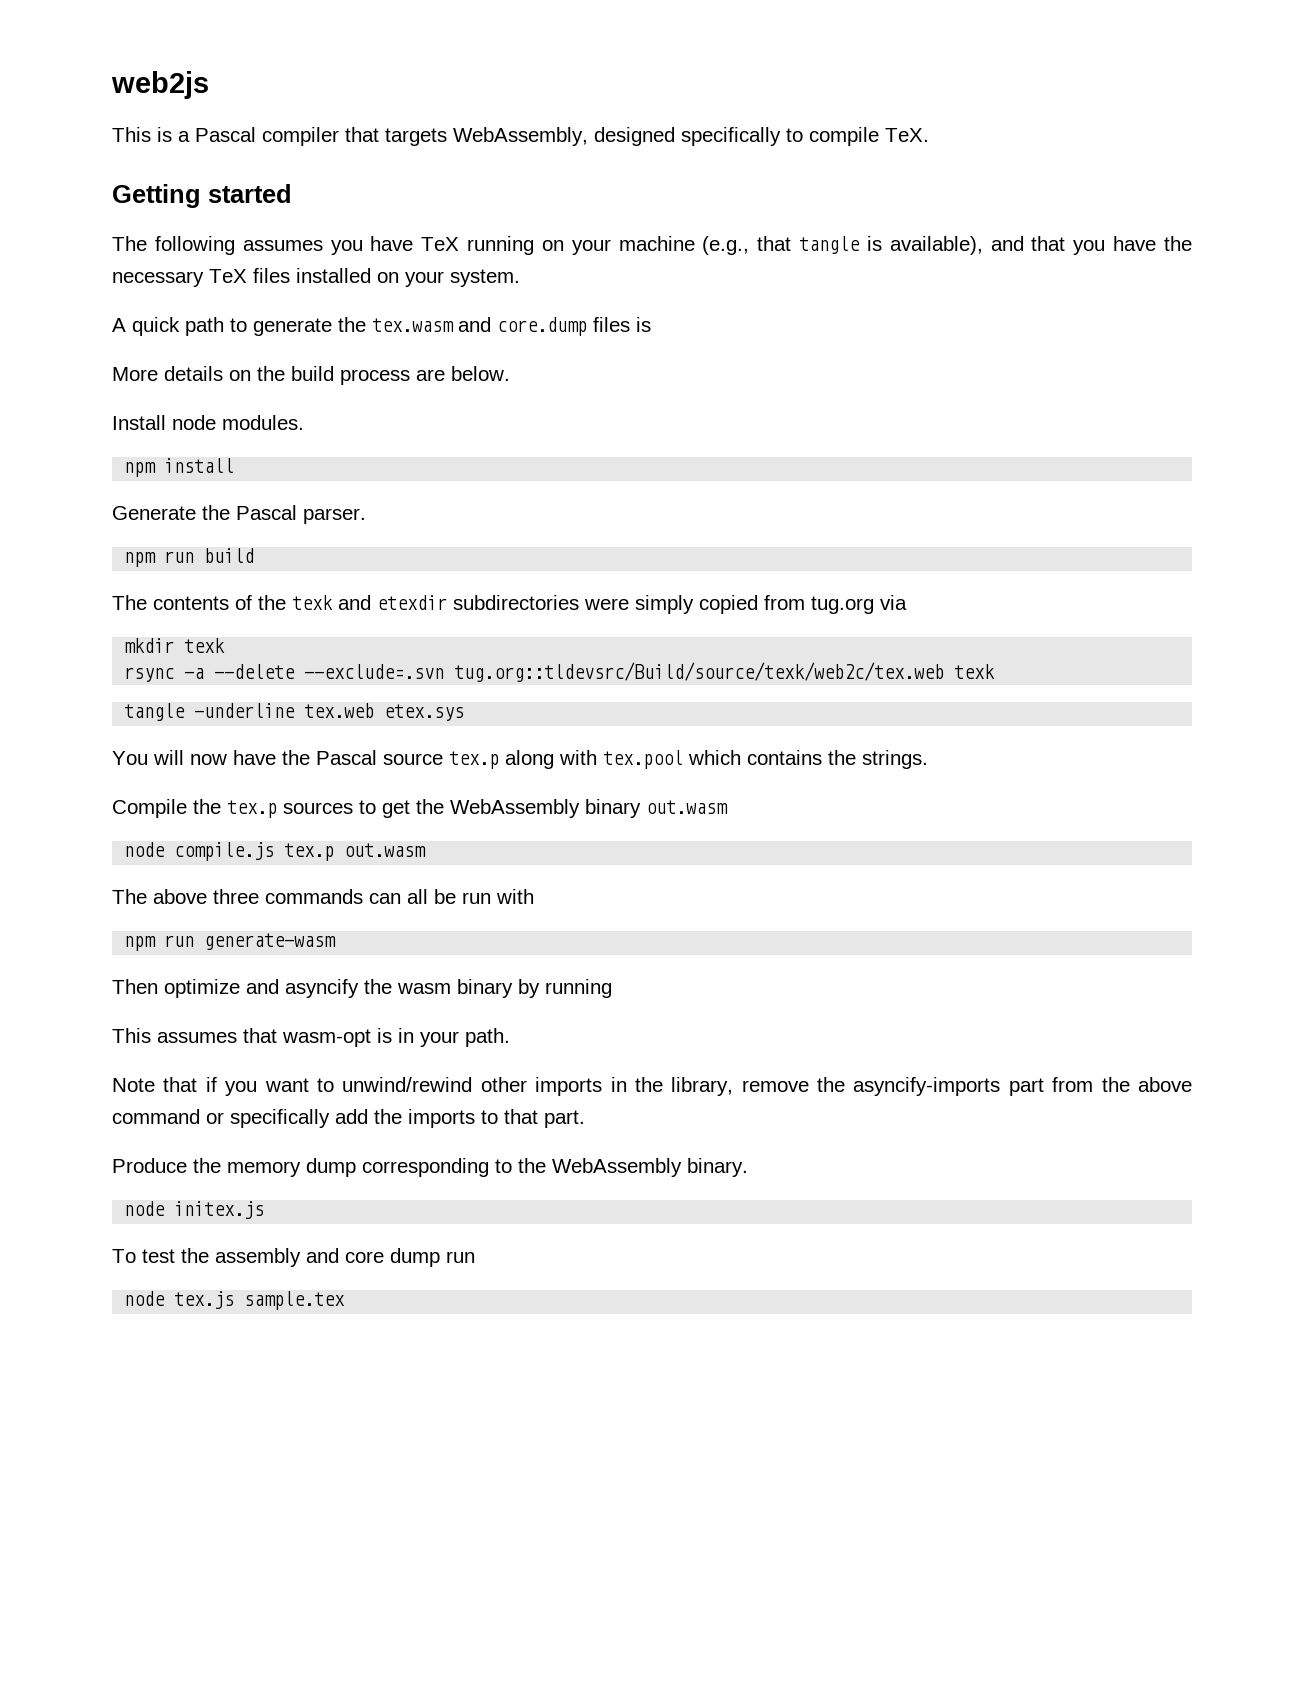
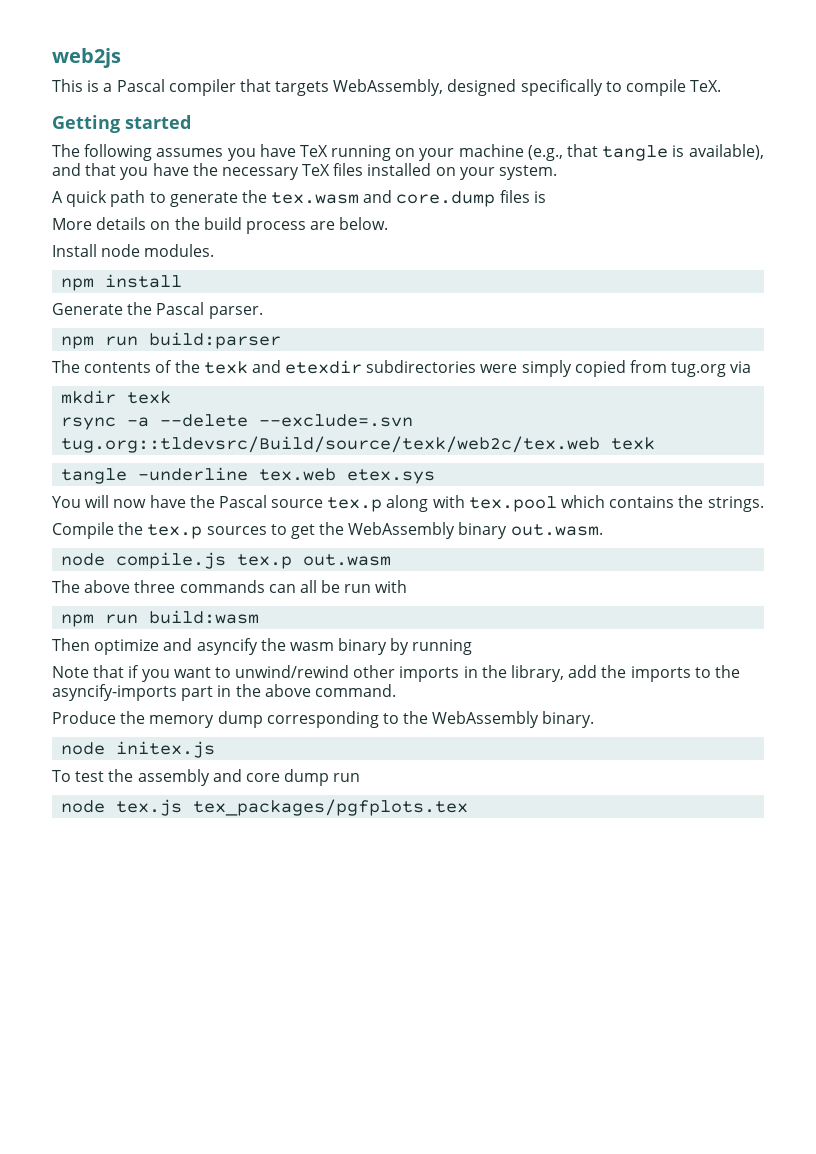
[204,548,255,563] build -> [149,332,282,349] build:parser
[646,800,728,814] out.wasm -> [510,524,603,536] out.wasm.
[204,933,337,950] generate-wasm -> [149,610,260,624] build:wasm
[112,1028,510,1047] // This assumes that wasm-opt is in your path. -> (473, 647) none
[741,1077,1193,1096] [112,1109,585,1128] remove the asyncify-imports part from the above command or specifically add the imports to that part. -> [568,665,740,682] [52,684,396,701] add the imports to the asyncify-imports part in the above command.
[244,1291,346,1310] sample.tex -> [193,799,469,816] tex_packages/pgfplots.tex

